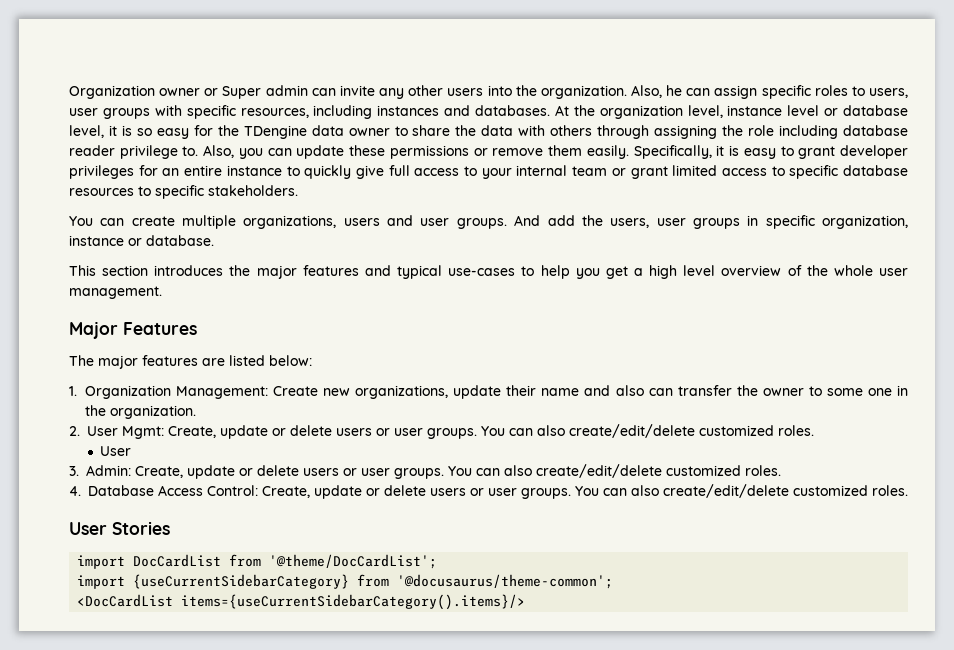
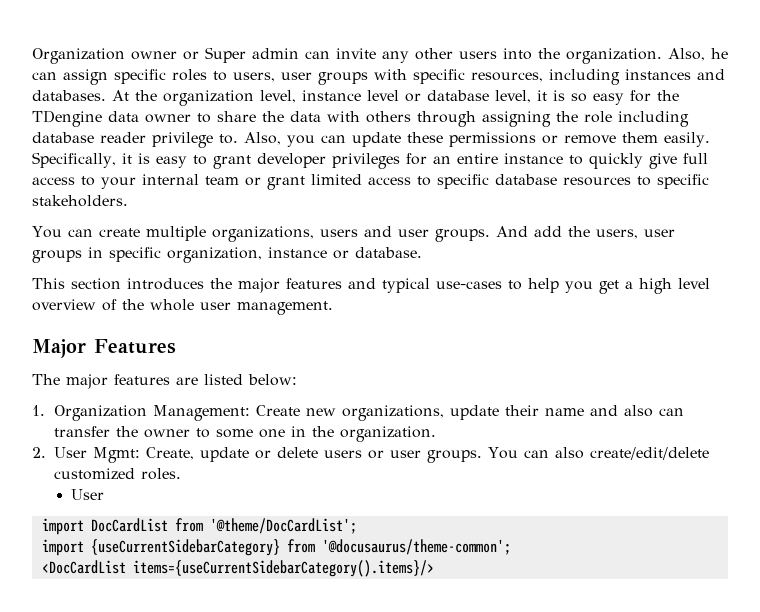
[69,464,781,479] [69,484,908,499] [69,521,170,535] // 3. Admin: Create, update or delete users or user groups. You can also create/edit/delete customized roles. // 4. Database Access Control: Create, update or delete users or user groups. You can also create/edit/delete customized roles. // User Stories -> (105, 494) none

